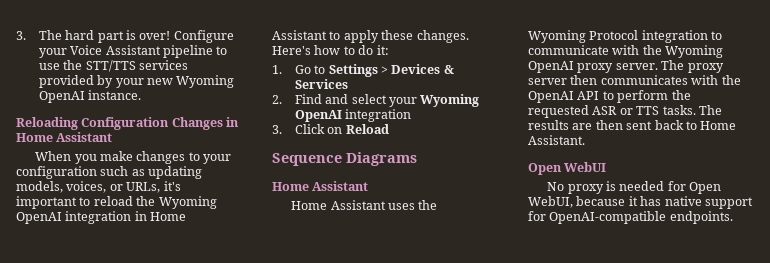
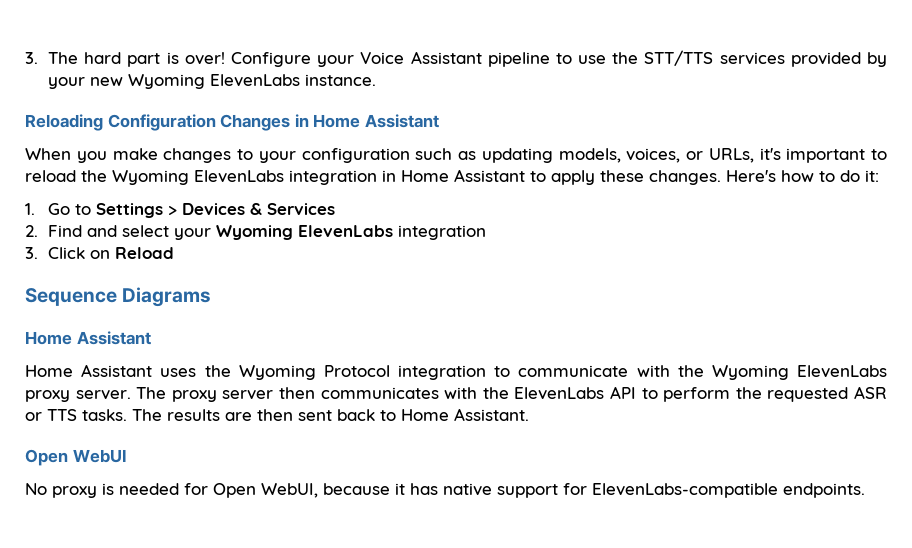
[38,91,85,103] OpenAI -> [210,74,301,87] ElevenLabs
[16,212,62,224] OpenAI -> [194,170,284,183] ElevenLabs
[294,110,342,122] OpenAI -> [298,225,394,237] ElevenLabs
[528,61,574,73] OpenAI -> [796,365,887,378] ElevenLabs
[528,91,574,103] OpenAI -> [514,387,605,400] ElevenLabs
[549,211,667,224] OpenAI-compatible -> [592,483,778,498] ElevenLabs-compatible

